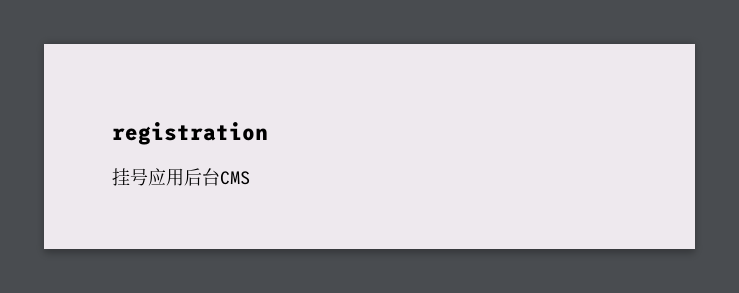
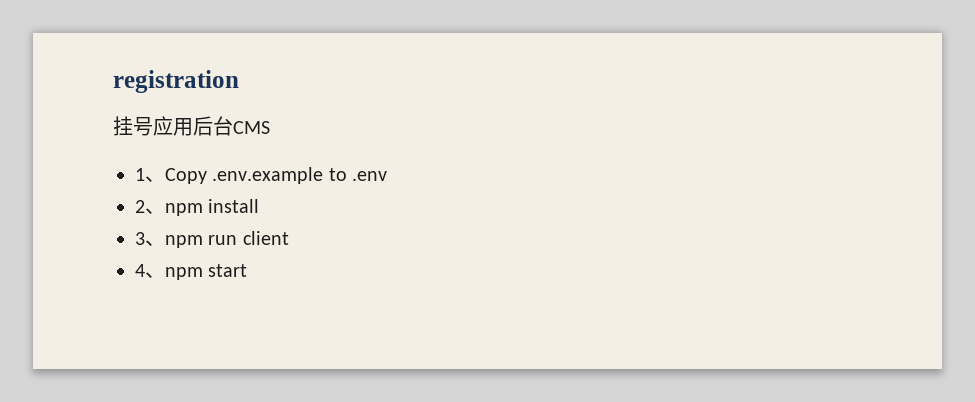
(250, 178) none -> [135,167,388,184] [135,199,260,216] [135,231,289,248] [135,264,248,280] // 1、Copy .env.example to .env // 2、npm install // 3、npm run client // 4、npm start

